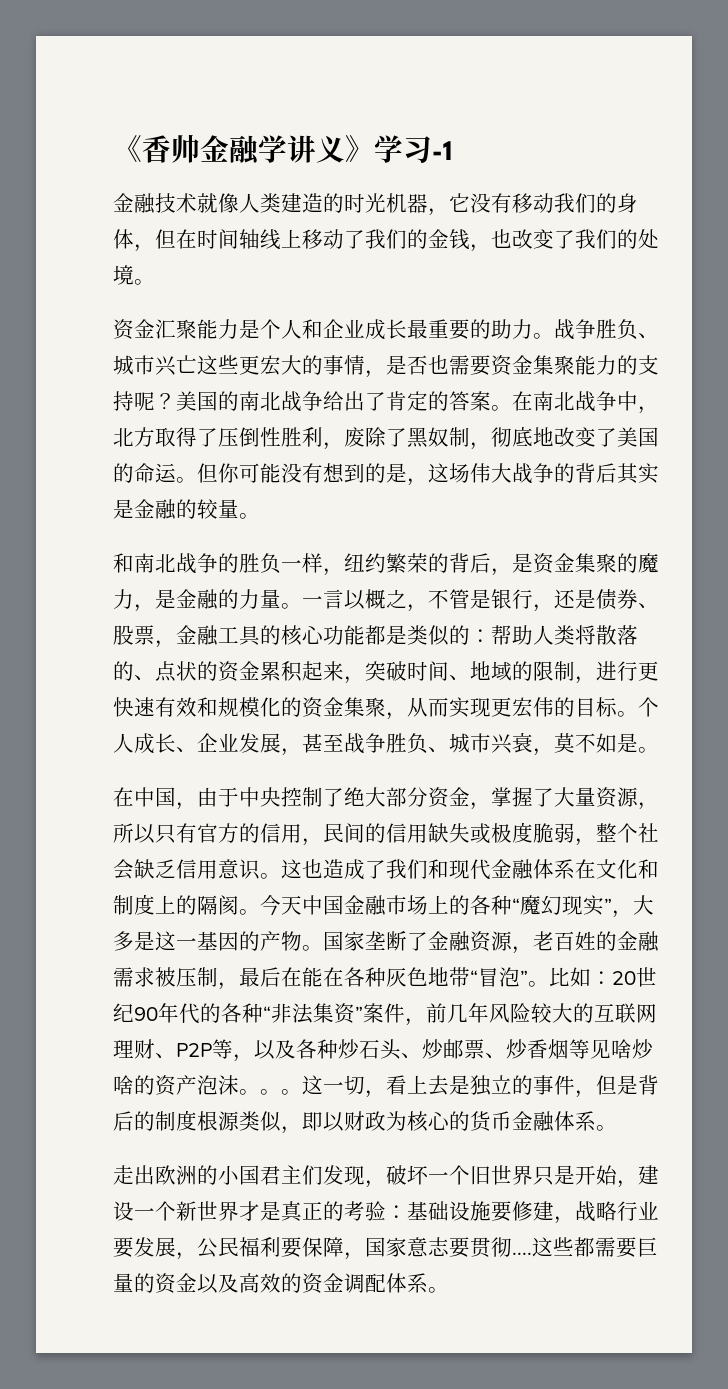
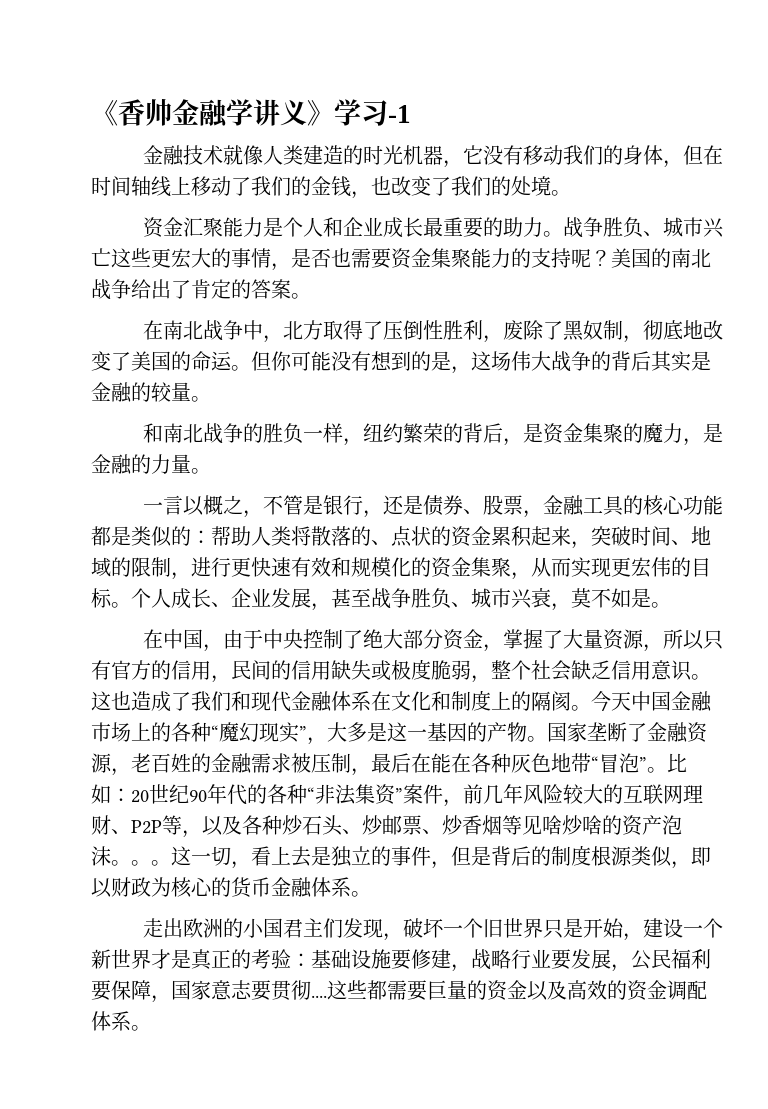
(512, 408) none -> (311, 296) //
(302, 606) none -> (211, 471) //

